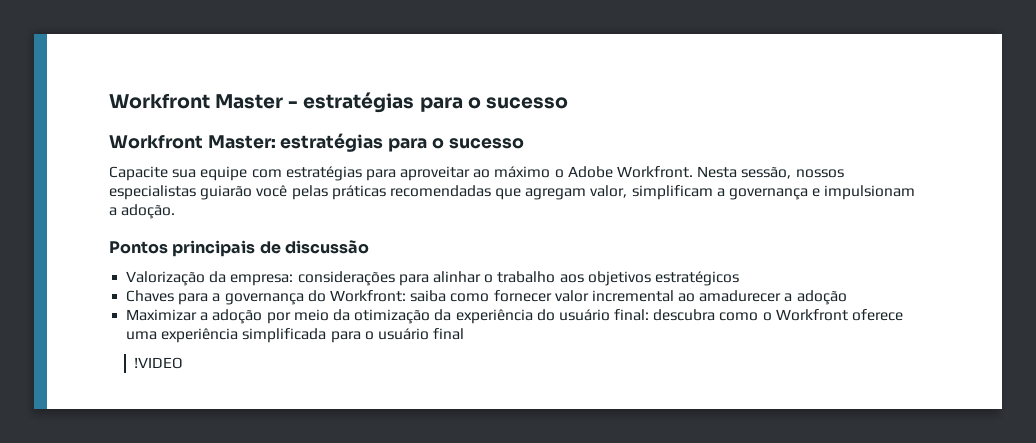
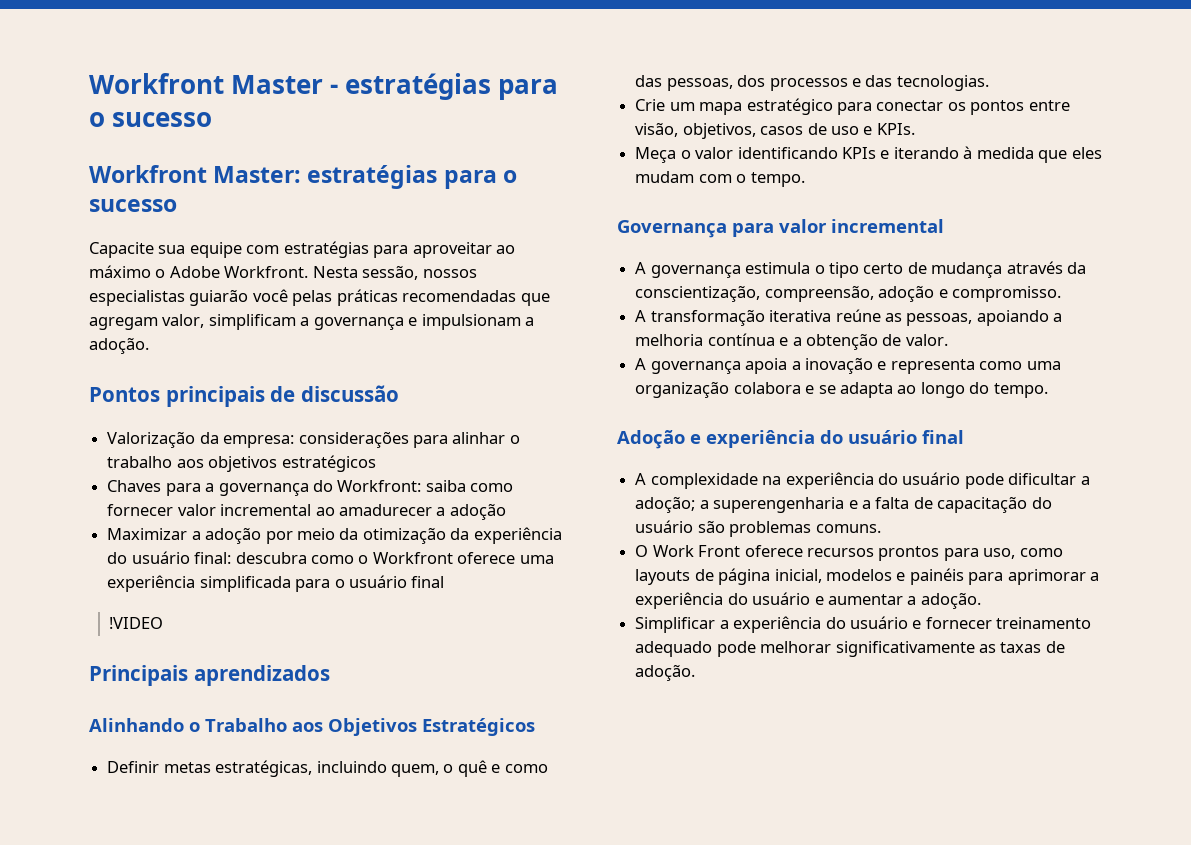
(184, 363) none -> [89,665,330,686] [89,718,535,736] [107,760,548,777] [635,75,989,91] [635,98,1070,115] [635,122,915,139] [635,146,1102,163] [635,171,805,187] [617,219,944,238] [635,261,1087,278] [635,285,1061,302] [635,309,1063,326] [635,333,948,350] [635,357,1061,374] [635,381,1048,398] [617,430,964,449] [635,472,1090,489] [635,496,1052,513] [635,520,881,537] [635,545,1063,561] [635,568,1100,585] [635,592,981,609] [635,616,1092,633] [635,641,1065,657] [635,664,696,681] // Principais aprendizados // Alinhando o Trabalho aos Objetivos Estratégicos // Definir metas estratégicas, incluindo quem, o quê e como das pessoas, dos processos e das tecnologias. // Crie um mapa estratégico para conectar os pontos entre visão, objetivos, casos de uso e KPIs. // Meça o valor identificando KPIs e iterando à medida que eles mudam com o tempo. // Governança para valor incremental // A governança estimula o tipo certo de mudança através da conscientização, compreensão, adoção e compromisso. // A transformação iterativa reúne as pessoas, apoiando a melhoria contínua e a obtenção de valor. // A governança apoia a inovação e representa como uma organização colabora e se adapta ao longo do tempo. // Adoção e experiência do usuário final // A complexidade na experiência do usuário pode dificultar a adoção; a superengenharia e a falta de capacitação do usuário são problemas comuns. // O Work Front oferece recursos prontos para uso, como layouts de página inicial, modelos e painéis para aprimorar a experiência do usuário e aumentar a adoção. // Simplificar a experiência do usuário e fornecer treinamento adequado pode melhorar significativamente as taxas de adoção.

